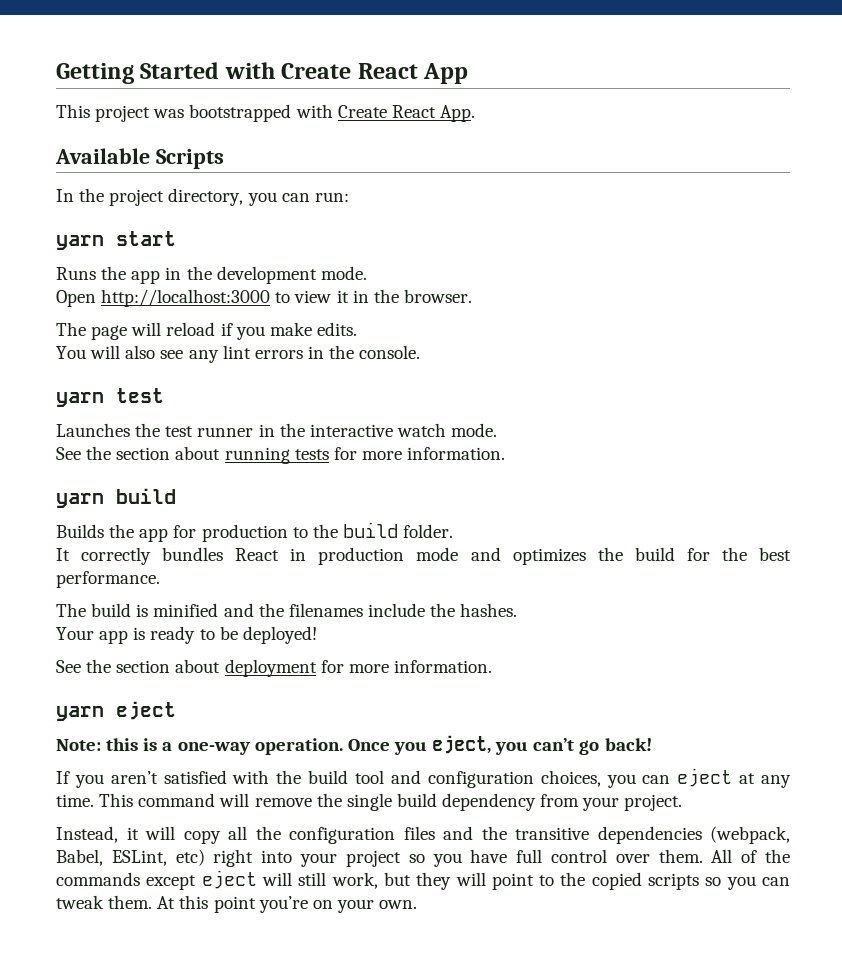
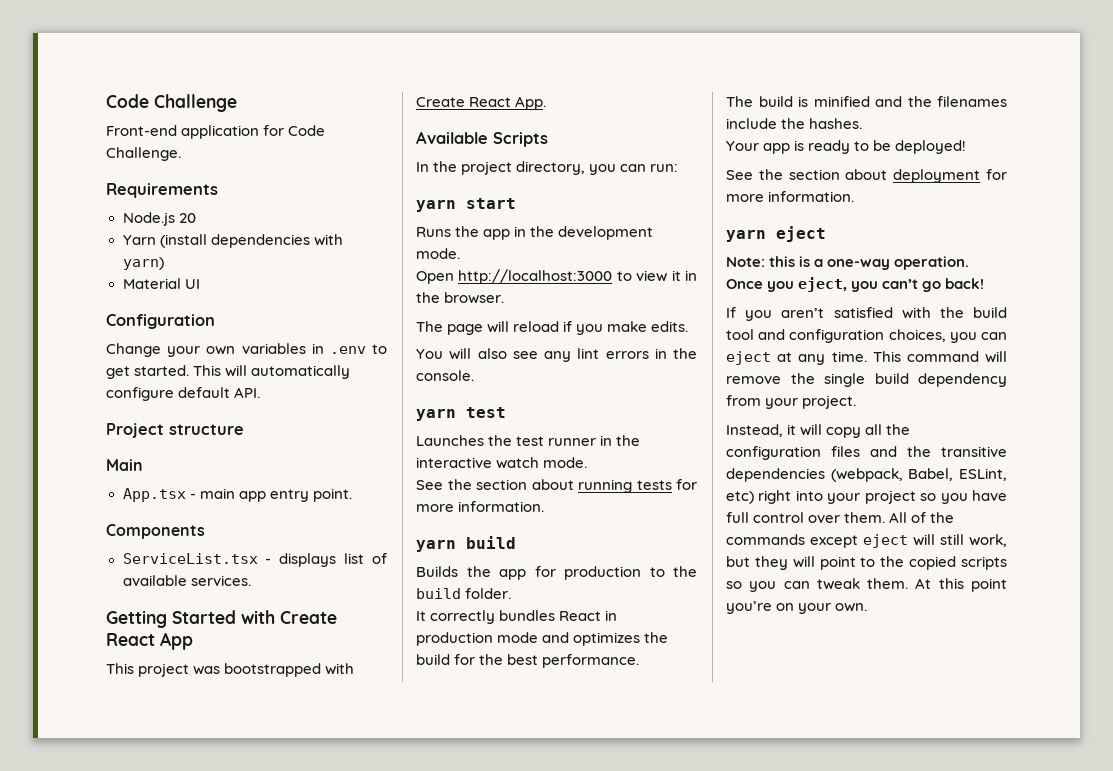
(56, 73) none -> [106,94,237,112] [106,125,326,139] [106,147,181,161] [106,183,218,198] [122,212,196,226] [122,234,343,248] [122,257,164,270] [122,278,200,289] [106,314,215,329] [106,343,387,357] [106,365,351,379] [106,387,261,401] [106,423,244,438] [106,459,143,471] [122,488,352,502] [106,524,205,539] [122,553,387,567] [122,575,251,586] Code Challenge // Front-end application for Code Challenge. // Requirements // Node.js 20 // Yarn (install dependencies with yarn) // Material UI // Configuration // Change your own variables in .env to get started. This will automatically configure default API. // Project structure // Main // App.tsx - main app entry point. // Components // ServiceList.tsx - displays list of available services. //

